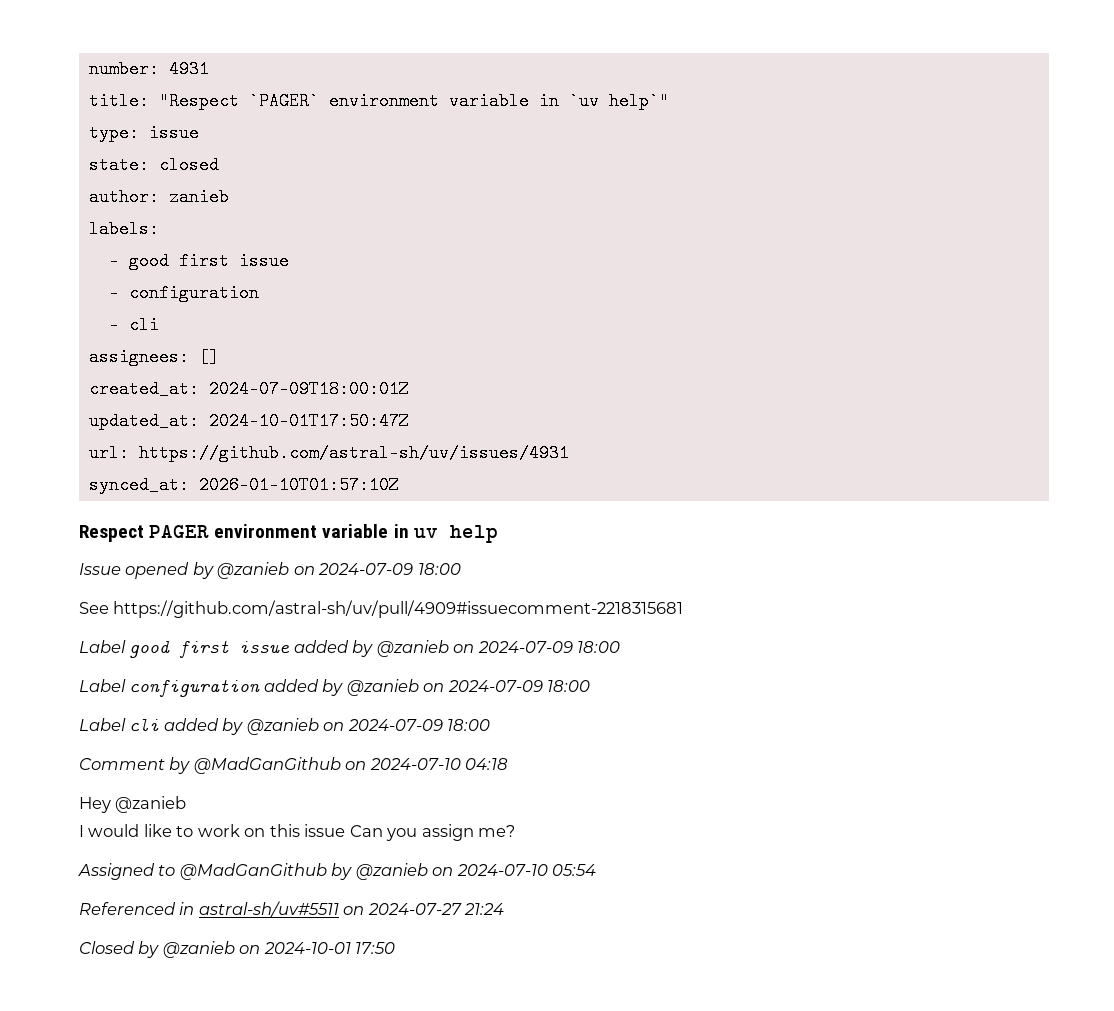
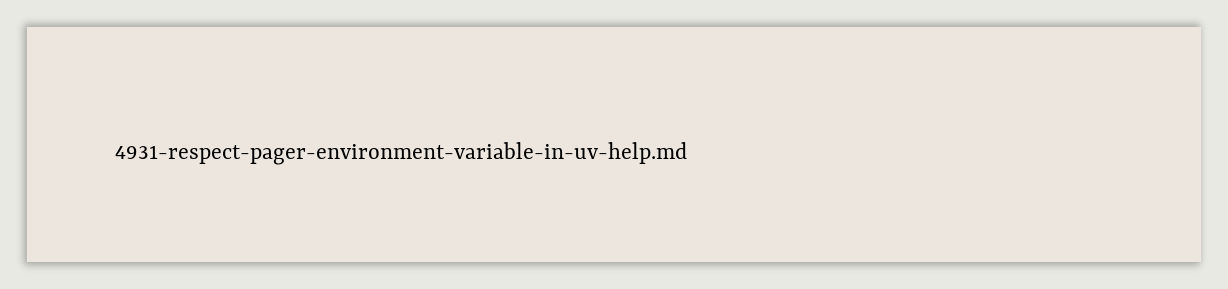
[88,60,209,78] [88,92,669,110] [88,124,199,142] [88,156,219,174] [88,188,229,206] [88,220,159,238] [108,252,289,270] [108,284,259,302] [108,316,159,334] [88,348,219,366] [88,380,409,398] [88,412,409,430] [88,444,569,462] [88,476,399,494] [79,524,498,543] [79,562,461,579] [79,600,684,618] [79,640,621,658] [79,679,591,697] [79,718,491,735] [79,757,509,774] [79,796,187,813] [79,824,516,841] [78,863,597,880] [79,901,505,917] [79,941,396,958] number: 4931 // title: "Respect `PAGER` environment variable in `uv help`" // type: issue // state: closed // author: zanieb // labels: // - good first issue // - configuration // - cli // assignees: [] // created_at: 2024-07-09T18:00:01Z // updated_at: 2024-10-01T17:50:47Z // url: https://github.com/astral-sh/uv/issues/4931 // synced_at: 2026-01-10T01:57:10Z // Respect PAGER environment variable in uv help // Issue opened by @zanieb on 2024-07-09 18:00 // See https://github.com/astral-sh/uv/pull/4909#issuecomment-2218315681 // Label good first issue added by @zanieb on 2024-07-09 18:00 // Label configuration added by @zanieb on 2024-07-09 18:00 // Label cli added by @zanieb on 2024-07-09 18:00 // Comment by @MadGanGithub on 2024-07-10 04:18 // Hey @zanieb // I would like to work on this issue Can you assign me? // Assigned to @MadGanGithub by @zanieb on 2024-07-10 05:54 // Referenced in astral-sh/uv#5511 on 2024-07-27 21:24 // Closed by @zanieb on 2024-10-01 17:50 -> [115,142,687,165] 4931-respect-pager-environment-variable-in-uv-help.md

